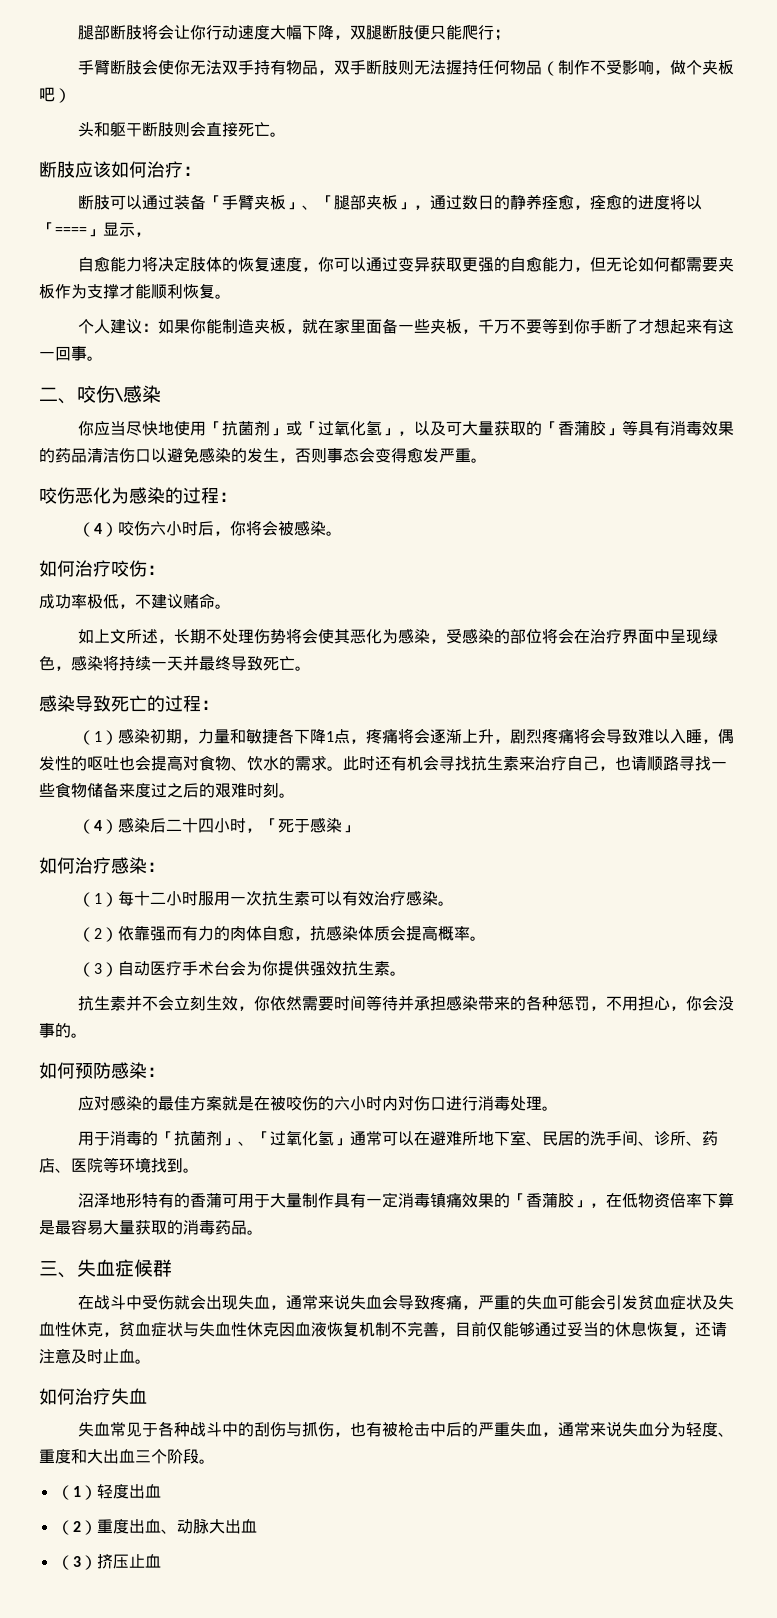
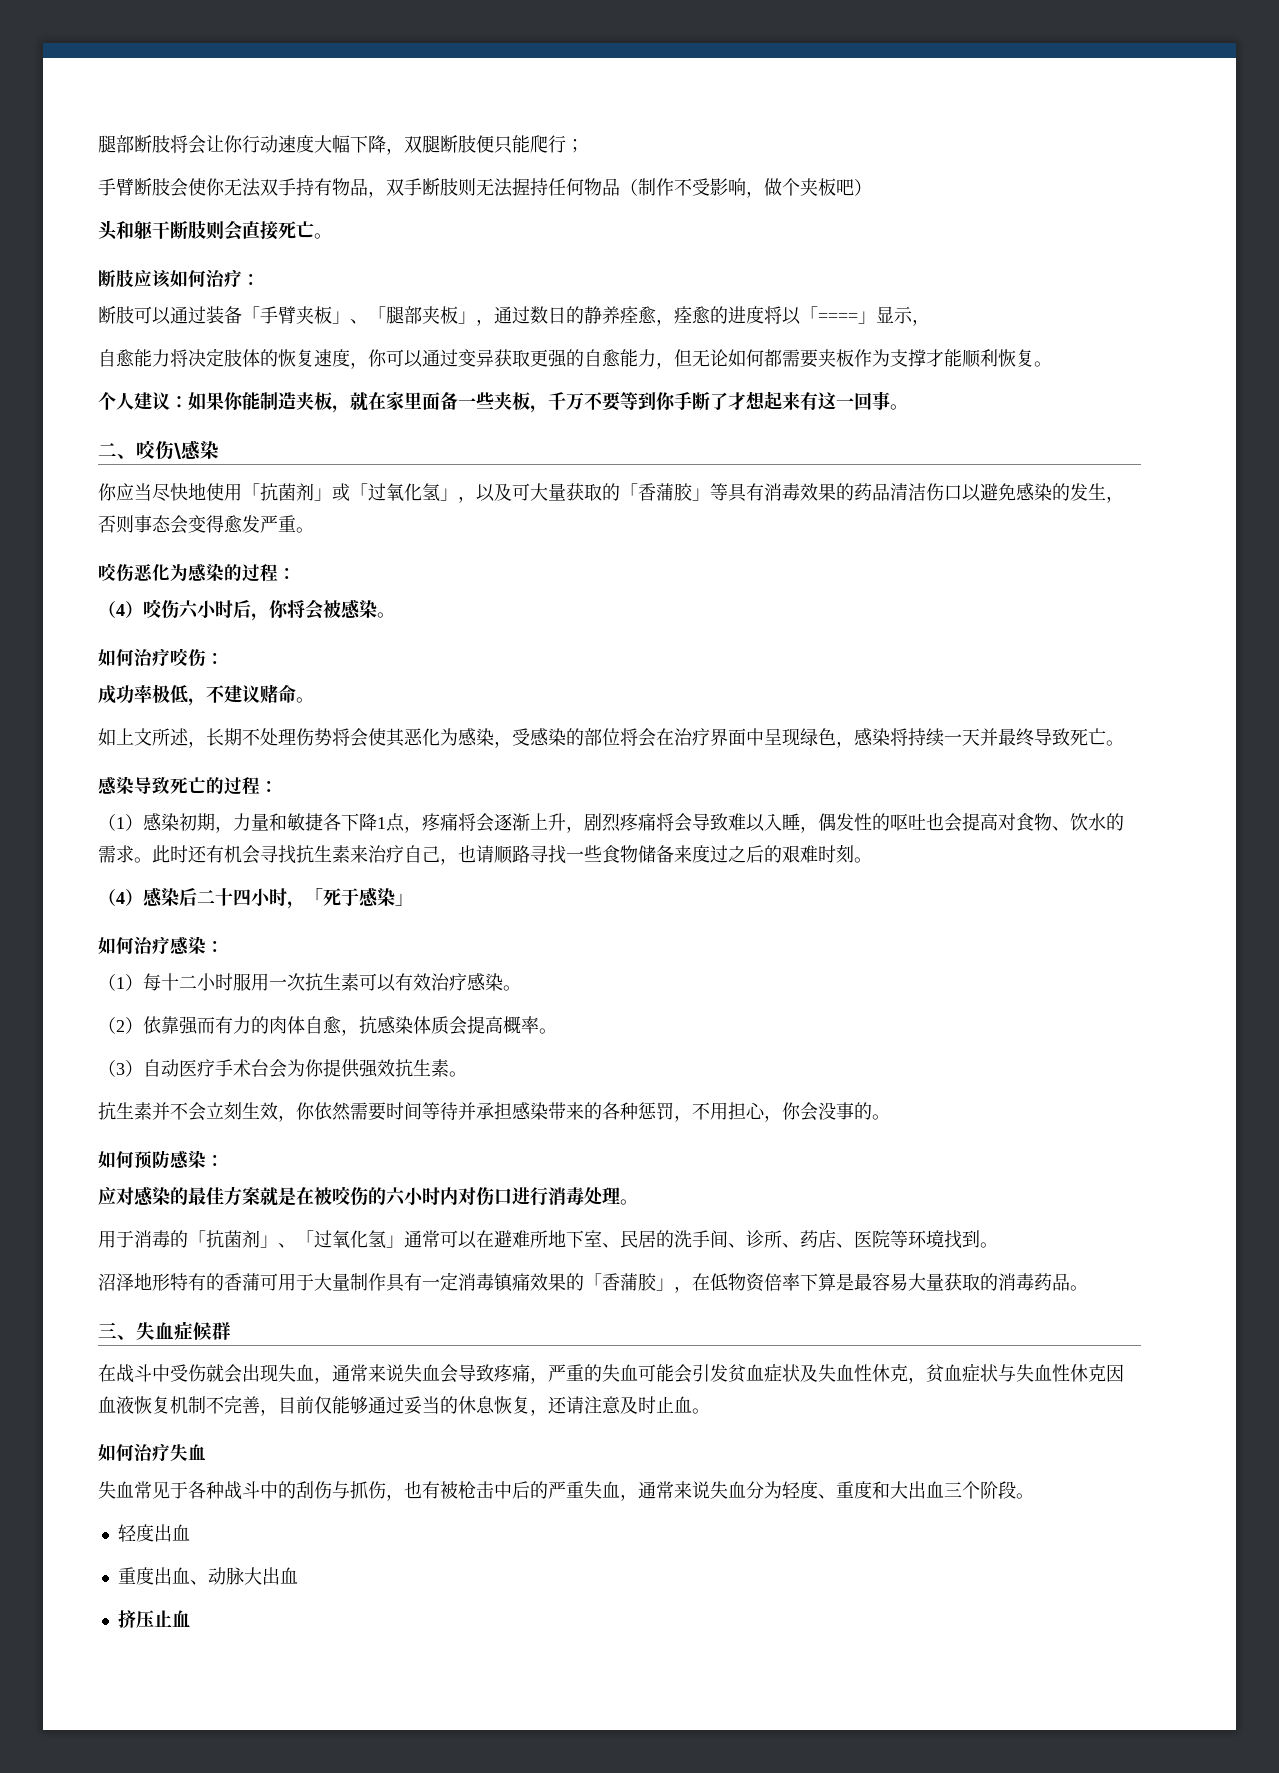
[56,1485,97,1500] （1） -> (1034, 1496) none
[56,1520,97,1535] （2） -> (190, 1532) none
[56,1555,97,1570] （3） -> (298, 1575) none

